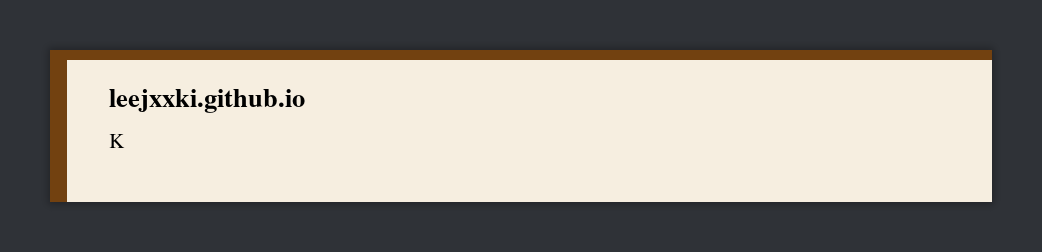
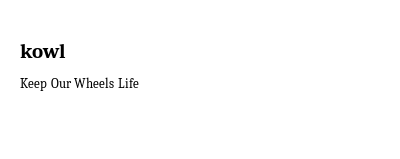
[109,89,305,113] [109,134,125,148] leejxxki.github.io // K -> [20,43,66,58] [20,77,139,91] kowl // Keep Our Wheels Life

